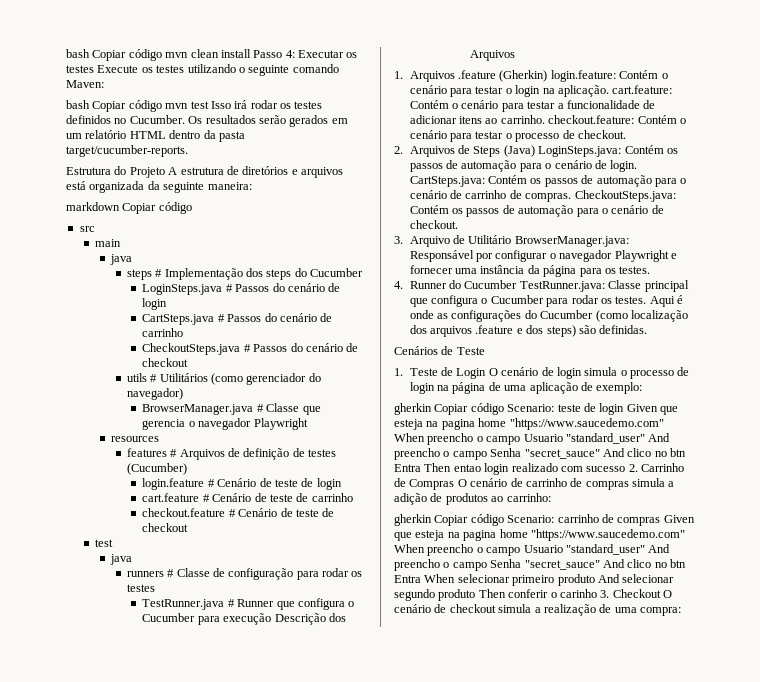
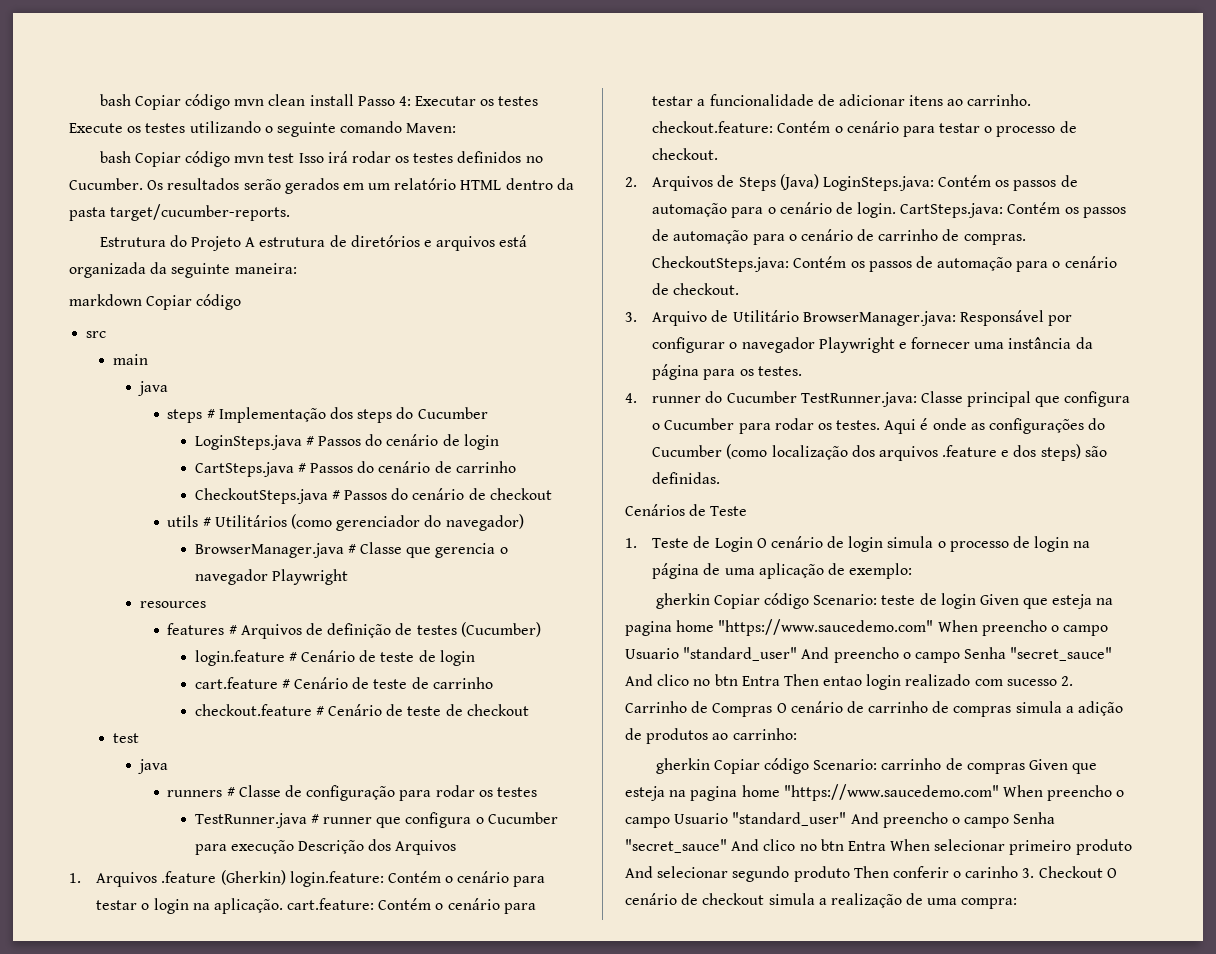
[237,599,275,607] Runner -> [322,817,372,824] runner
[409,281,447,289] Runner -> [652,396,702,403] runner

